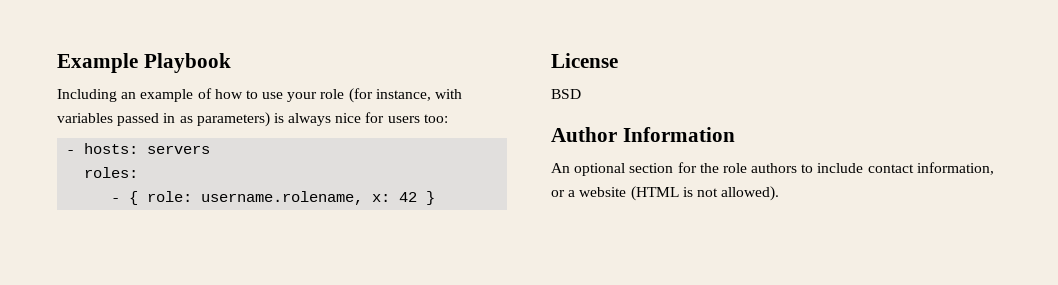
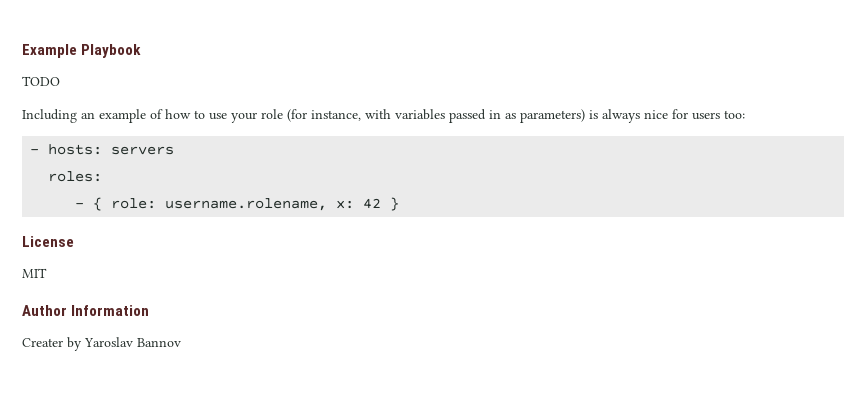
(231, 63) none -> [22,76,60,86] // TODO
[551,89,581,99] BSD -> [22,268,47,278] MIT
[551,162,994,176] [551,186,780,201] An optional section for the role authors to include contact information, or a website (HTML is not allowed). -> [22,337,181,351] Creater by Yaroslav Bannov

